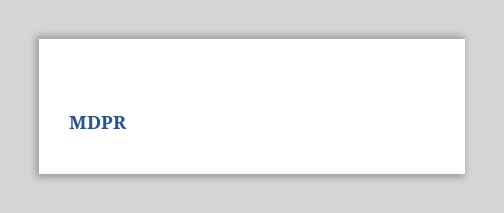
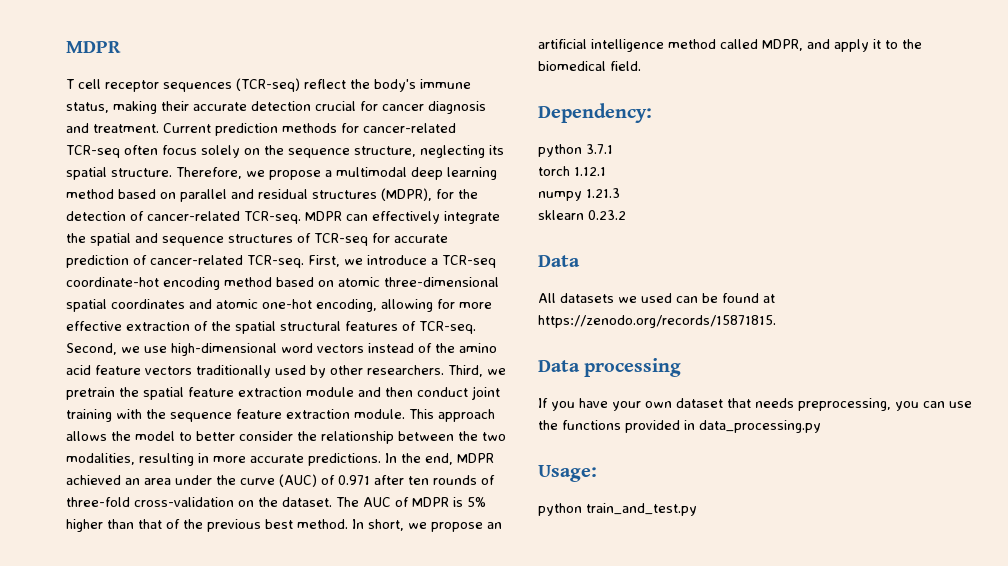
[69,116,127,129] MDPR -> [66,41,121,53] [66,78,471,92] [66,101,486,114] [66,123,456,136] [66,145,504,158] [66,167,497,180] [66,188,478,202] [66,211,500,224] [66,233,448,246] [66,255,496,268] [66,277,499,290] [66,299,492,312] [66,321,476,334] [66,343,497,356] [66,365,506,378] [66,386,500,400] [66,409,495,422] [66,431,506,444] [66,453,494,466] [66,474,495,487] [66,497,486,507] [66,519,502,532] [538,39,922,52] [538,61,641,71] [538,103,652,123] [538,144,613,157] [538,166,606,176] [538,188,620,201] [538,210,626,220] [538,255,580,267] [538,293,775,303] [538,315,776,328] [538,358,682,377] [538,398,972,411] [538,420,821,433] [538,465,597,482] [538,503,697,516] MDPR // T cell receptor sequences (TCR-seq) reflect the body's immune status, making their accurate detection crucial for cancer diagnosis and treatment. Current prediction methods for cancer-related TCR-seq often focus solely on the sequence structure, neglecting its spatial structure. Therefore, we propose a multimodal deep learning method based on parallel and residual structures (MDPR), for the detection of cancer-related TCR-seq. MDPR can effectively integrate the spatial and sequence structures of TCR-seq for accurate prediction of cancer-related TCR-seq. First, we introduce a TCR-seq coordinate-hot encoding method based on atomic three-dimensional spatial coordinates and atomic one-hot encoding, allowing for more effective extraction of the spatial structural features of TCR-seq. Second, we use high-dimensional word vectors instead of the amino acid feature vectors traditionally used by other researchers. Third, we pretrain the spatial feature extraction module and then conduct joint training with the sequence feature extraction module. This approach allows the model to better consider the relationship between the two modalities, resulting in more accurate predictions. In the end, MDPR achieved an area under the curve (AUC) of 0.971 after ten rounds of three-fold cross-validation on the dataset. The AUC of MDPR is 5% higher than that of the previous best method. In short, we propose an artificial intelligence method called MDPR, and apply it to the biomedical field. // Dependency: // python 3.7.1 // torch 1.12.1 // numpy 1.21.3 // sklearn 0.23.2 // Data // All datasets we used can be found at https://zenodo.org/records/15871815. // Data processing // If you have your own dataset that needs preprocessing, you can use the functions provided in data_processing.py // Usage: // python train_and_test.py

